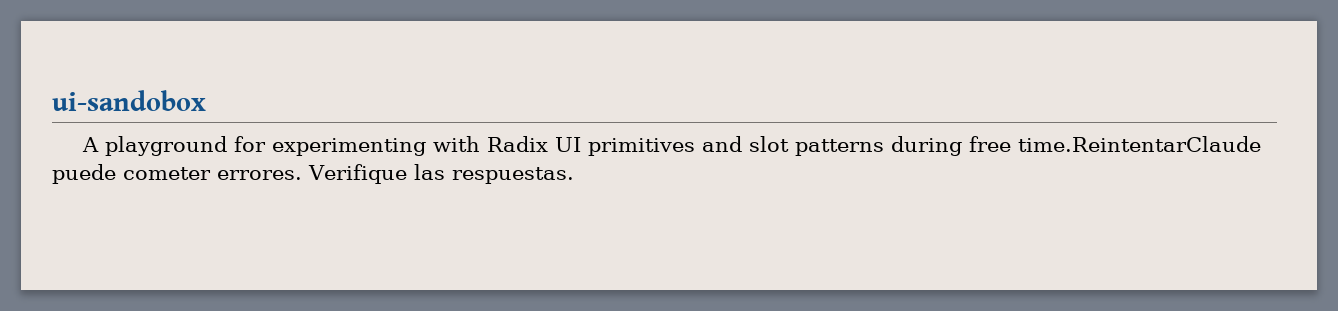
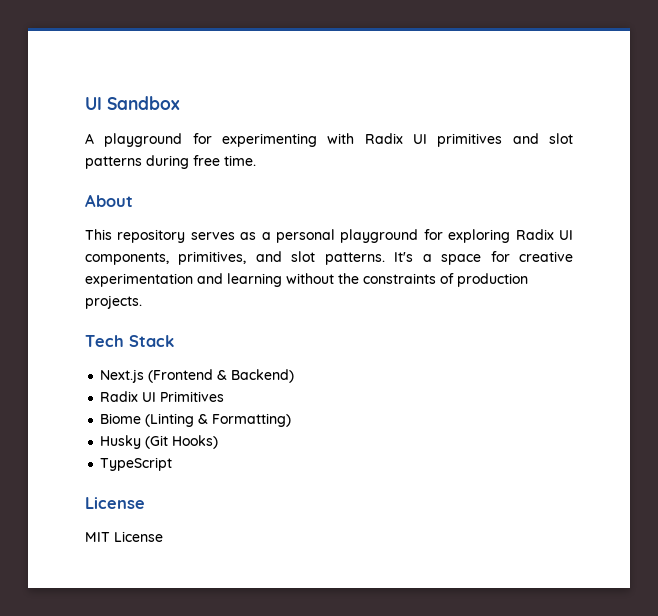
[52,90,206,111] ui-sandobox -> [85,96,180,110] UI Sandbox
[1017,136,1261,152] [52,164,574,184] time.ReintentarClaude puede cometer errores. Verifique las respuestas. -> [224,155,256,166] [85,194,133,207] [85,229,573,243] [85,251,574,265] [85,273,528,287] [85,295,142,309] [85,335,174,347] [100,369,295,383] [100,391,225,402] [100,413,292,427] [100,435,219,449] [100,457,173,471] [85,497,145,509] [85,531,163,542] time. // About // This repository serves as a personal playground for exploring Radix UI components, primitives, and slot patterns. It's a space for creative experimentation and learning without the constraints of production projects. // Tech Stack // Next.js (Frontend & Backend) // Radix UI Primitives // Biome (Linting & Formatting) // Husky (Git Hooks) // TypeScript // License // MIT License

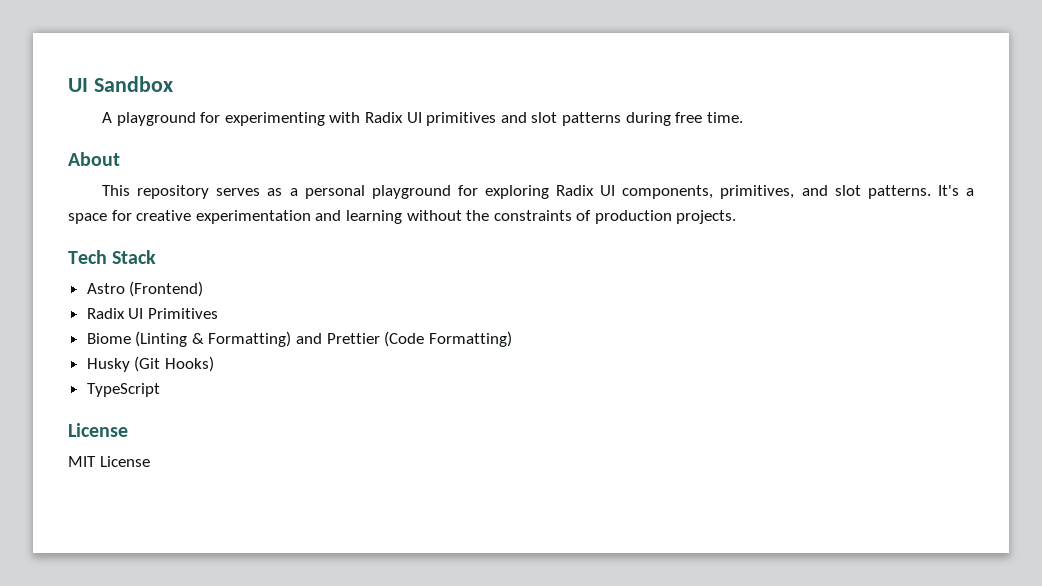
[100,369,295,383] Next.js (Frontend & Backend) -> [86,281,204,297] Astro (Frontend)
(292, 420) none -> [296,331,512,347] and Prettier (Code Formatting)

